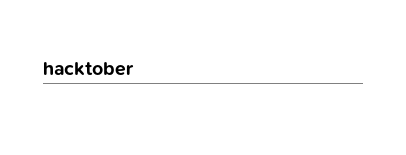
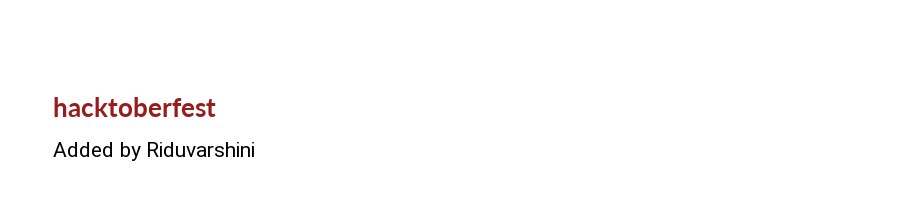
[43,62,134,76] hacktober -> [53,97,216,117] [53,142,256,161] hacktoberfest // Added by Riduvarshini

